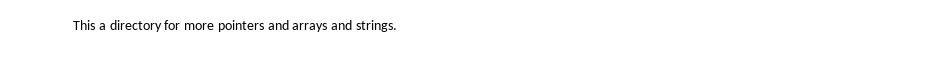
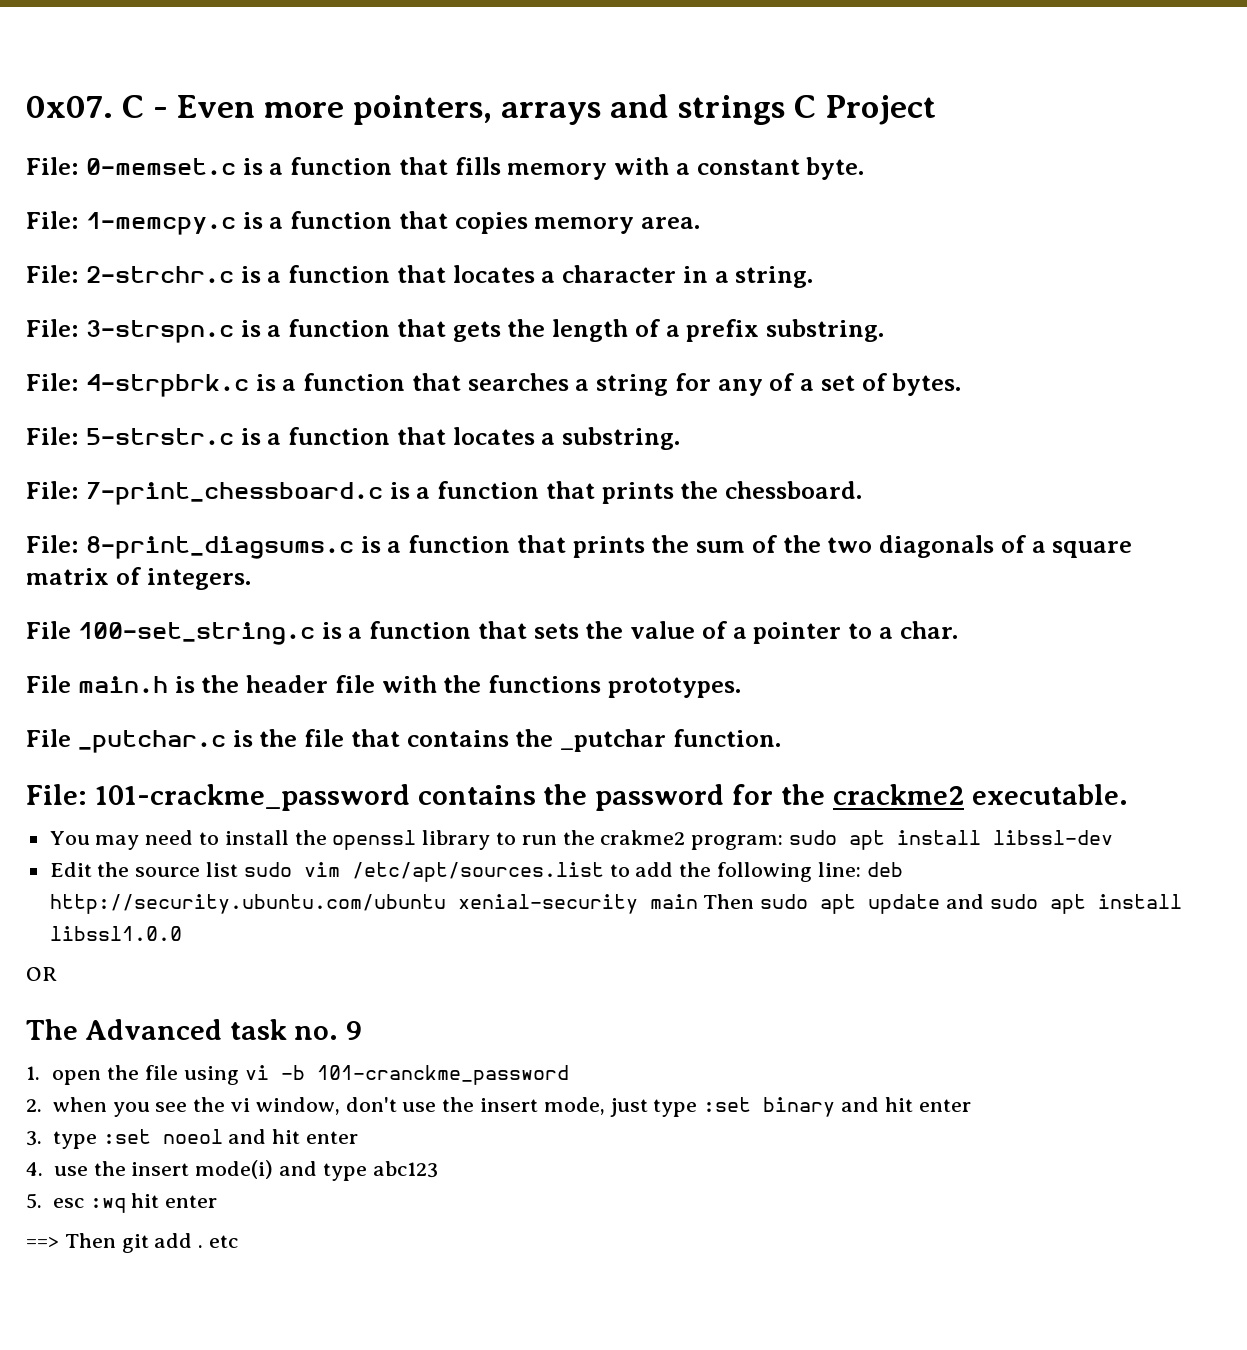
[73,20,398,32] This a directory for more pointers and arrays and strings. -> [26,94,937,125] [26,157,865,180] [26,211,700,235] [26,265,814,288] [26,319,884,343] [26,373,962,397] [26,427,680,450] [26,481,862,505] [26,535,1133,559] [26,567,251,590] [26,621,959,645] [26,675,741,698] [26,729,781,753] [26,784,1128,811] [49,830,1114,850] [49,862,903,882] [49,894,1182,914] [49,926,182,941] [26,967,57,981] [26,1019,363,1040] [26,1065,569,1085] [26,1097,971,1117] [26,1129,358,1149] [26,1160,438,1181] [26,1193,218,1213] [26,1233,239,1253] 0x07. C - Even more pointers, arrays and strings C Project // File: 0-memset.c is a function that fills memory with a constant byte. // File: 1-memcpy.c is a function that copies memory area. // File: 2-strchr.c is a function that locates a character in a string. // File: 3-strspn.c is a function that gets the length of a prefix substring. // File: 4-strpbrk.c is a function that searches a string for any of a set of bytes. // File: 5-strstr.c is a function that locates a substring. // File: 7-print_chessboard.c is a function that prints the chessboard. // File: 8-print_diagsums.c is a function that prints the sum of the two diagonals of a square matrix of integers. // File 100-set_string.c is a function that sets the value of a pointer to a char. // File main.h is the header file with the functions prototypes. // File _putchar.c is the file that contains the _putchar function. // File: 101-crackme_password contains the password for the crackme2 executable. // You may need to install the openssl library to run the crakme2 program: sudo apt install libssl-dev // Edit the source list sudo vim /etc/apt/sources.list to add the following line: deb http://security.ubuntu.com/ubuntu xenial-security main Then sudo apt update and sudo apt install libssl1.0.0 // OR // The Advanced task no. 9 // 1. open the file using vi -b 101-cranckme_password // 2. when you see the vi window, don't use the insert mode, just type :set binary and hit enter // 3. type :set noeol and hit enter // 4. use the insert mode(i) and type abc123 // 5. esc :wq hit enter // ==> Then git add . etc

